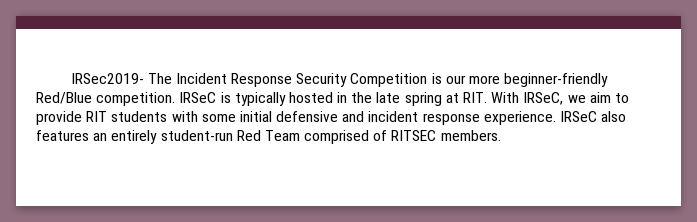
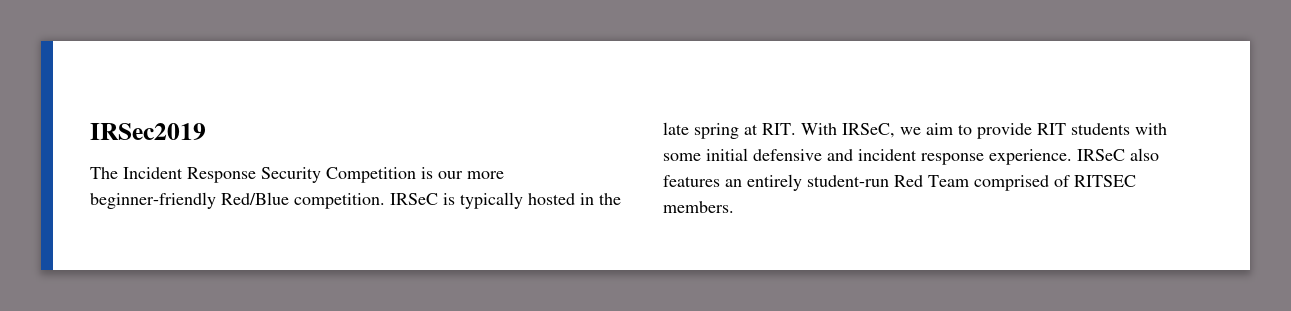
[70,73,144,84] IRSec2019- -> [90,123,206,140] IRSec2019 //

